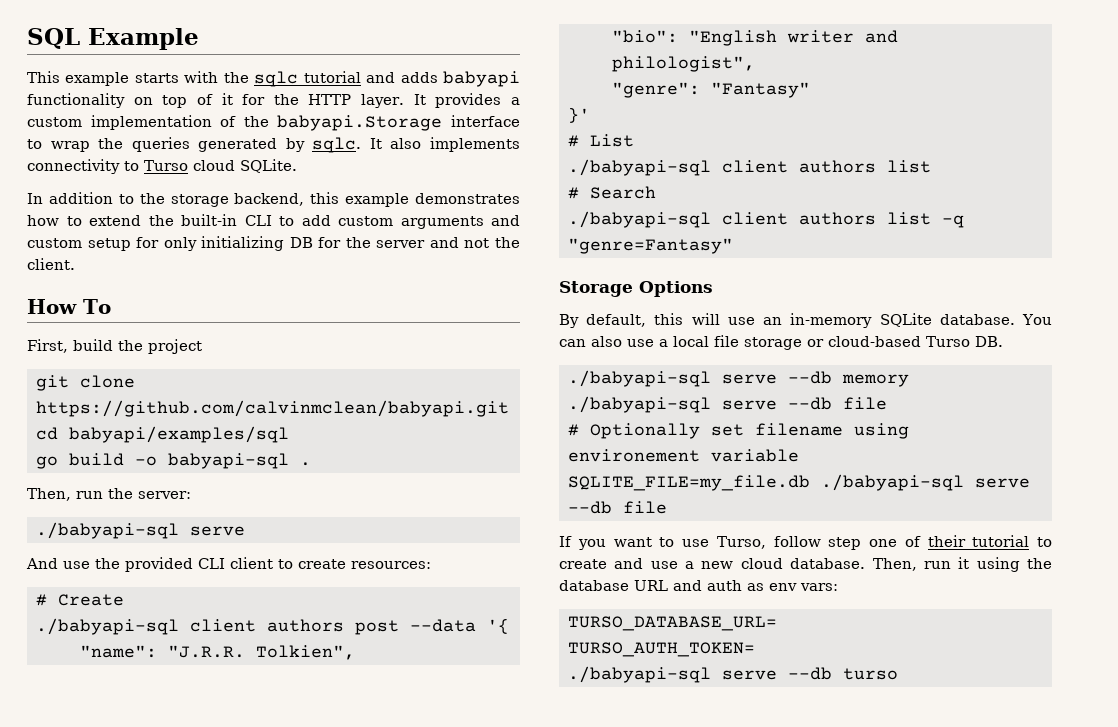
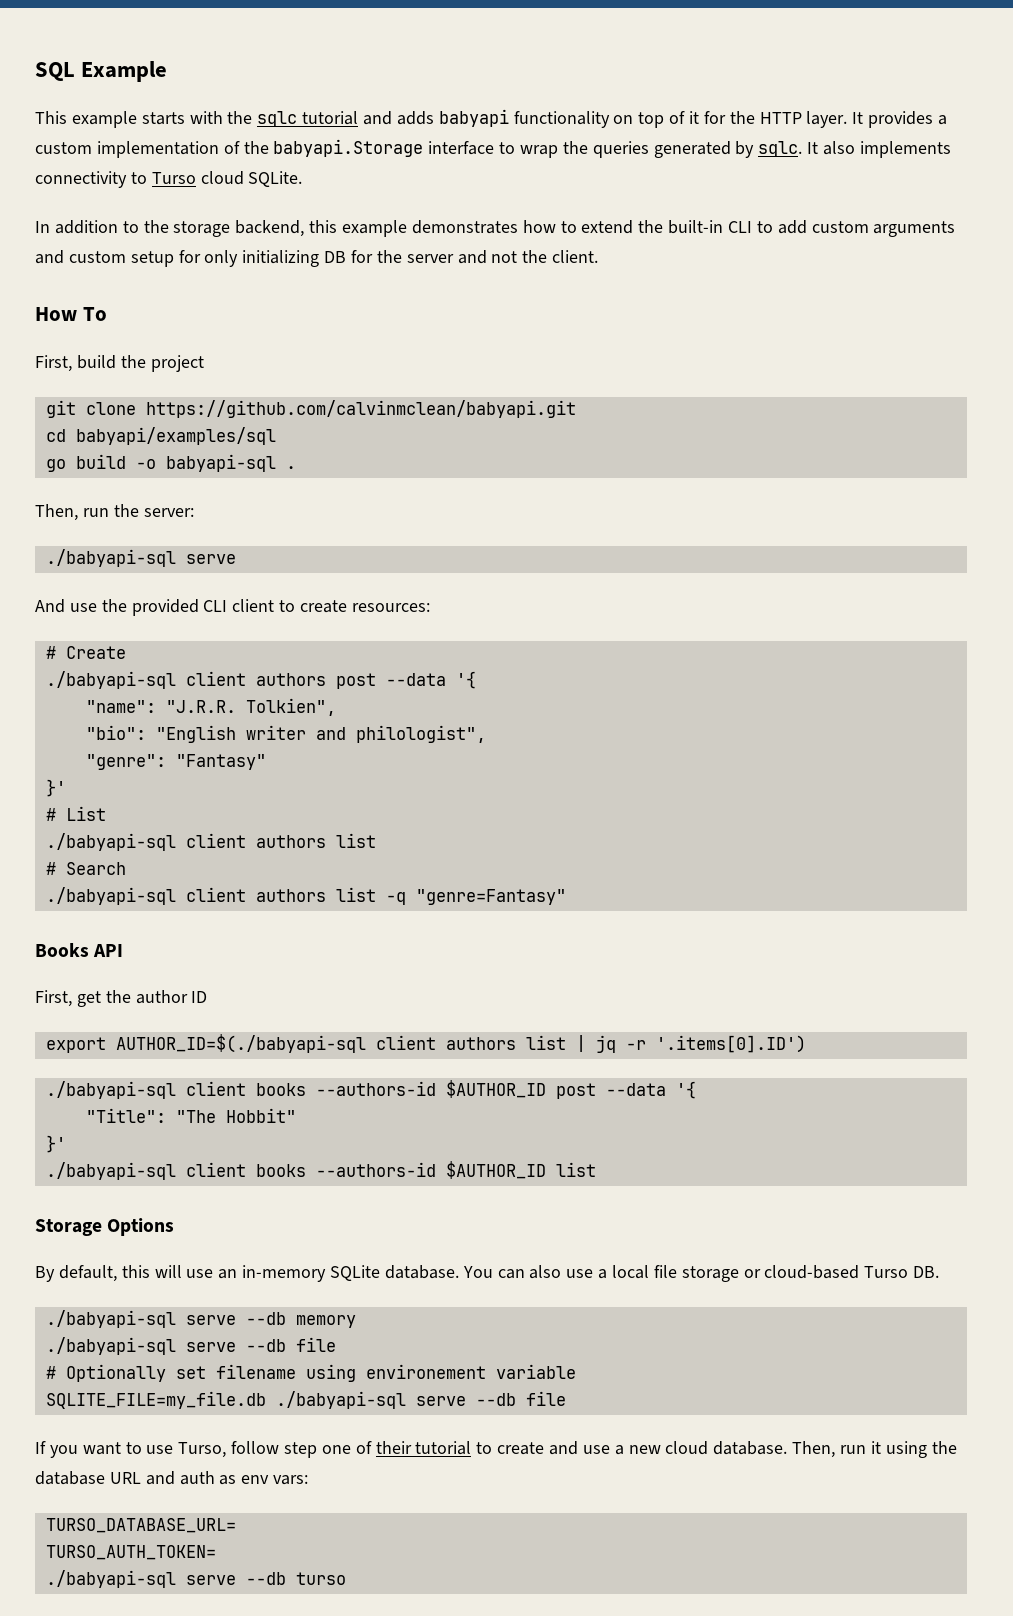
(733, 246) none -> [35,943,124,957] [35,990,208,1007] [45,1034,806,1053] [45,1080,696,1099] [85,1108,296,1123] [45,1135,66,1153] [45,1161,596,1180] // Books API // First, get the author ID // export AUTHOR_ID=$(./babyapi-sql client authors list | jq -r '.items[0].ID') // ./babyapi-sql client books --authors-id $AUTHOR_ID post --data '{ // "Title": "The Hobbit" // }' // ./babyapi-sql client books --authors-id $AUTHOR_ID list

